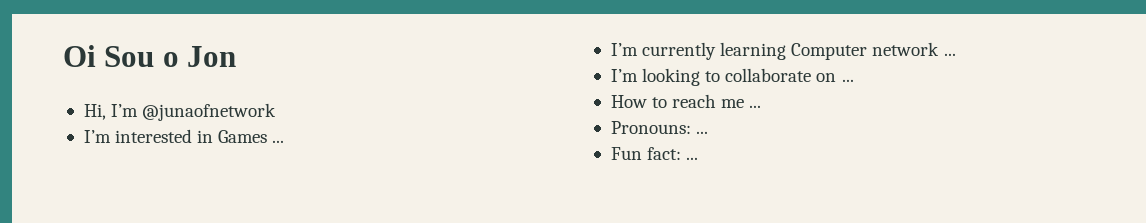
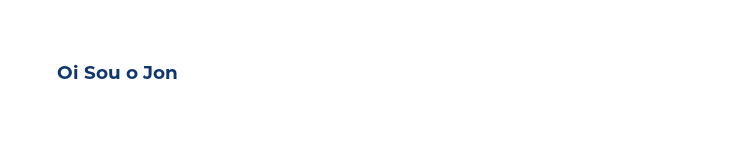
[83,103,277,121] [83,129,285,143] [610,42,956,60] [610,68,854,86] [610,94,762,108] [610,121,709,134] [610,147,699,160] // Hi, I’m @junaofnetwork // I’m interested in Games ... // I’m currently learning Computer network ... // I’m looking to collaborate on ... // How to reach me ... // Pronouns: ... // Fun fact: ... -> (178, 72) none

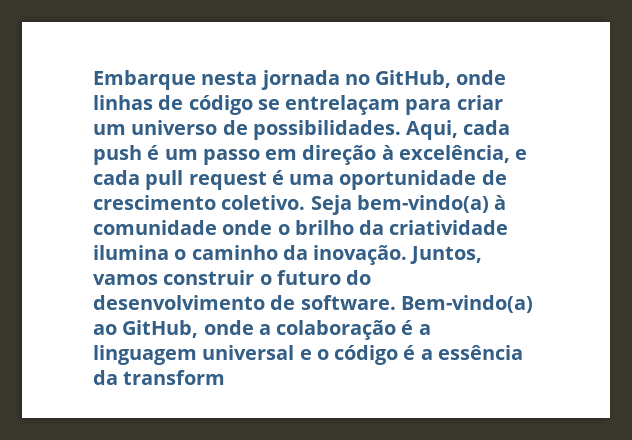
[57,64,178,79] Oi Sou o Jon -> [93,70,507,90] [93,95,503,115] [93,120,511,140] [93,145,528,165] [93,170,507,190] [93,195,507,215] [93,220,509,235] [93,245,483,265] [93,270,372,285] [93,295,533,313] [93,320,431,340] [93,345,523,365] [93,370,226,385] Embarque nesta jornada no GitHub, onde linhas de código se entrelaçam para criar um universo de possibilidades. Aqui, cada push é um passo em direção à excelência, e cada pull request é uma oportunidade de crescimento coletivo. Seja bem-vindo(a) à comunidade onde o brilho da criatividade ilumina o caminho da inovação. Juntos, vamos construir o futuro do desenvolvimento de software. Bem-vindo(a) ao GitHub, onde a colaboração é a linguagem universal e o código é a essência da transform

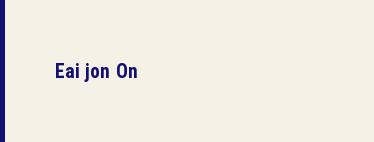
[93,70,507,90] [93,95,503,115] [93,120,511,140] [93,145,528,165] [93,170,507,190] [93,195,507,215] [93,220,509,235] [93,245,483,265] [93,270,372,285] [93,295,533,313] [93,320,431,340] [93,345,523,365] [93,370,226,385] Embarque nesta jornada no GitHub, onde linhas de código se entrelaçam para criar um universo de possibilidades. Aqui, cada push é um passo em direção à excelência, e cada pull request é uma oportunidade de crescimento coletivo. Seja bem-vindo(a) à comunidade onde o brilho da criatividade ilumina o caminho da inovação. Juntos, vamos construir o futuro do desenvolvimento de software. Bem-vindo(a) ao GitHub, onde a colaboração é a linguagem universal e o código é a essência da transform -> [55,63,138,82] Eai jon On

